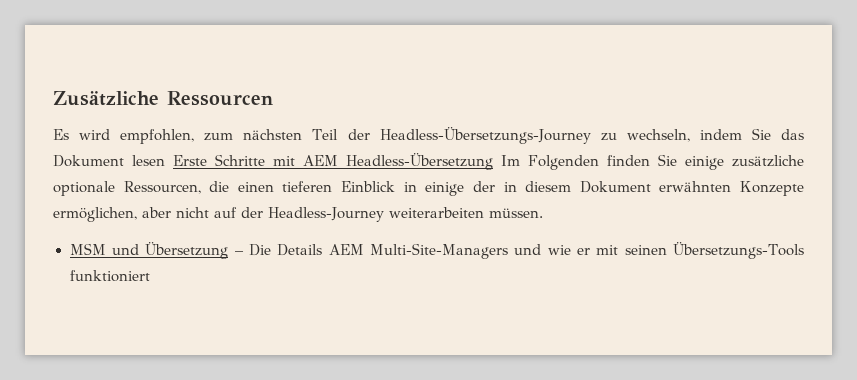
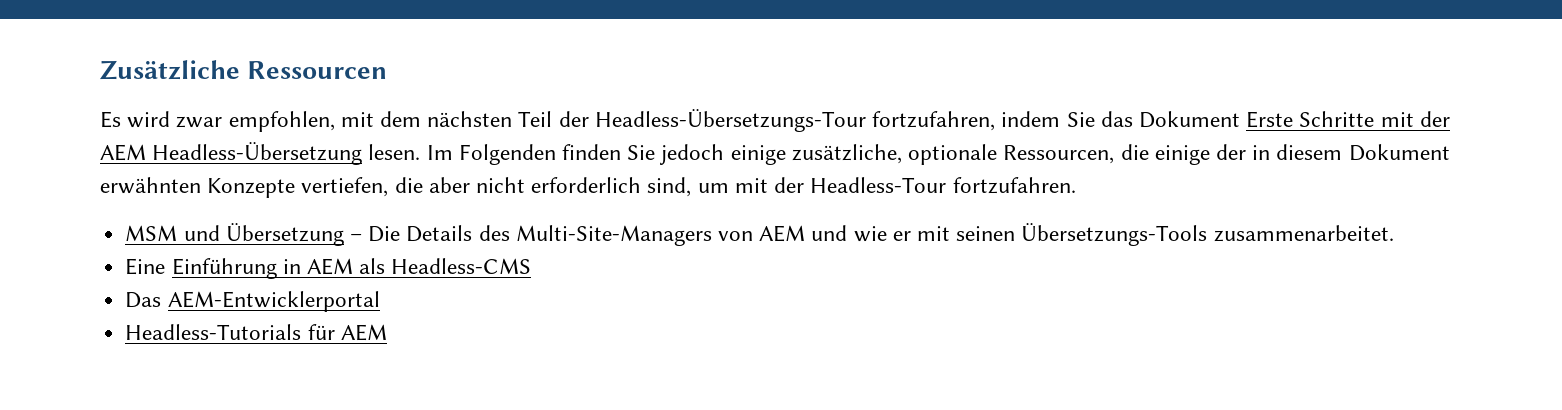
[120,127,690,144] empfohlen, zum nächsten Teil der Headless-Übersetzungs-Journey zu wechseln, -> [176,109,996,132] zwar empfohlen, mit dem nächsten Teil der Headless-Übersetzungs-Tour fortzufahren,
[132,155,165,166] lesen -> (1240, 119) none
(295, 161) none -> [1419,111,1450,127] der
(493, 161) none -> [368,144,421,160] lesen.
[685,155,804,170] [53,181,417,196] einige zusätzliche optionale Ressourcen, die einen tieferen Einblick in -> [660,144,1149,165] jedoch einige zusätzliche, optionale Ressourcen, die
[53,207,543,222] ermöglichen, aber nicht auf der Headless-Journey weiterarbeiten müssen. -> [301,177,1076,197] vertiefen, die aber nicht erforderlich sind, um mit der Headless-Tour fortzufahren.
[328,243,508,259] AEM Multi-Site-Managers -> [478,225,806,246] des Multi-Site-Managers von AEM
[69,270,150,282] funktioniert -> [1213,225,1394,242] [125,258,532,279] [125,291,380,312] [125,324,387,341] zusammenarbeitet. // Eine Einführung in AEM als Headless-CMS // Das AEM-Entwicklerportal // Headless-Tutorials für AEM

